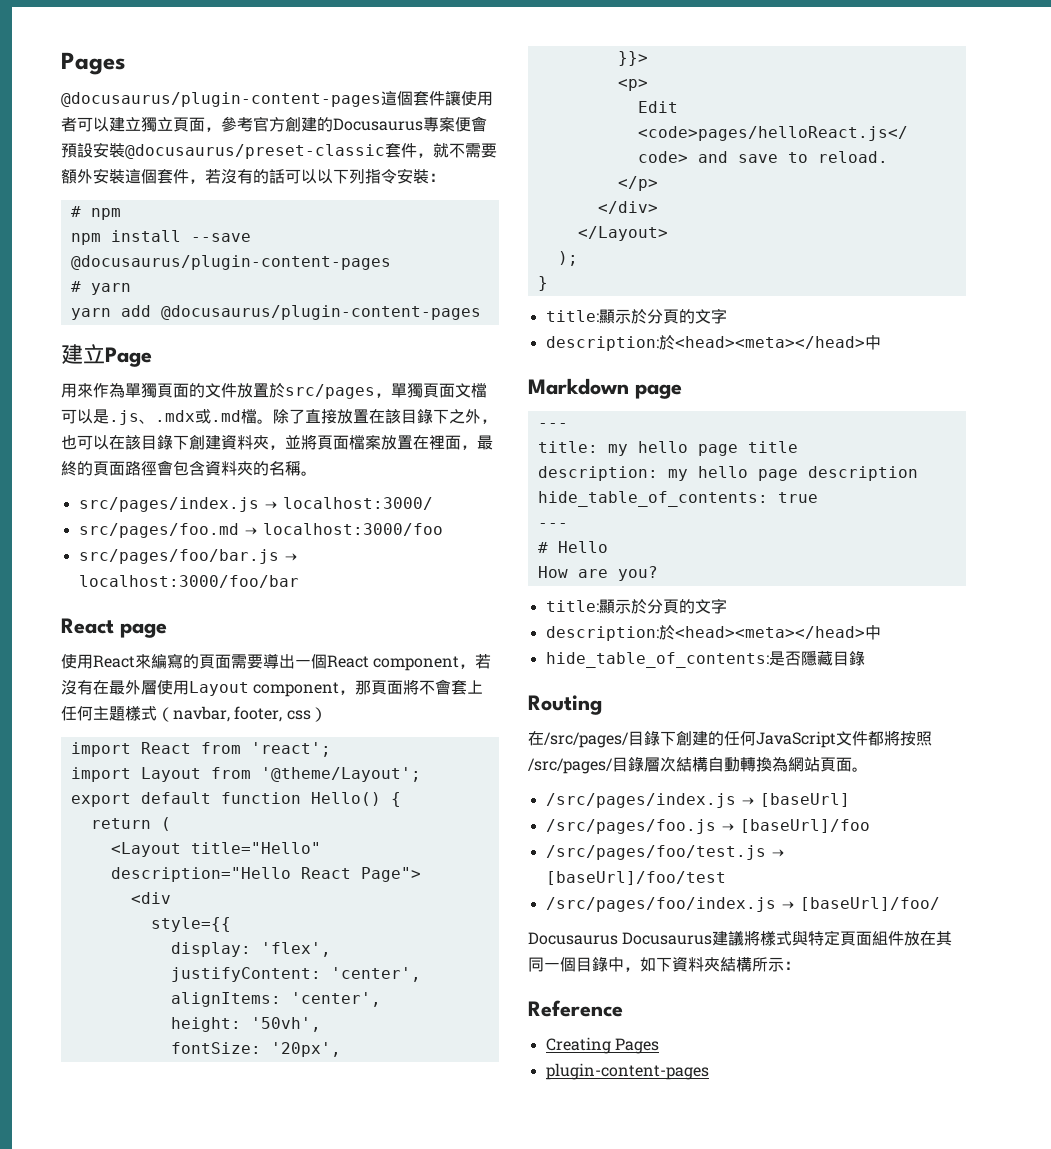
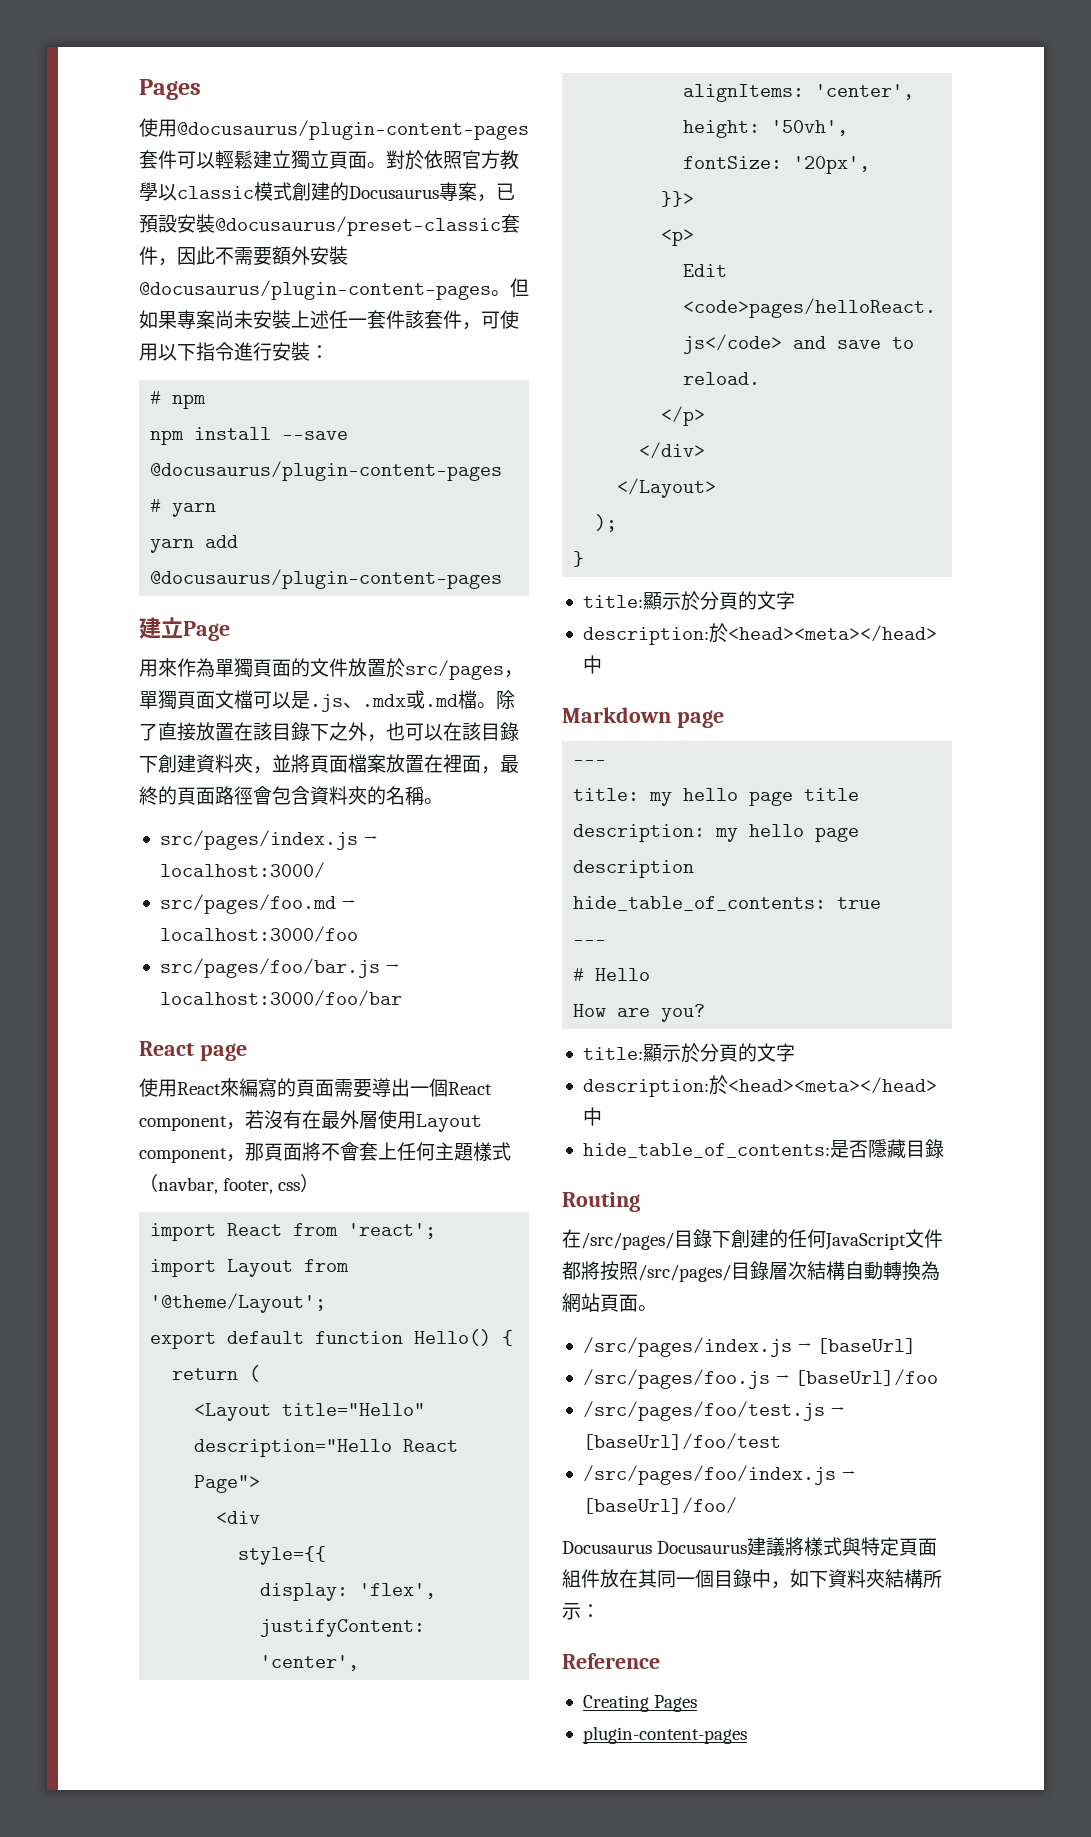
[61,52,126,75] [61,90,493,107] [61,116,285,132] Pages // @docusaurus/plugin-content-pages這個套件讓使用者可以建立獨立頁面，參考官方 -> [139,79,201,100] [139,118,529,140] [139,150,519,170] [139,182,292,201] Pages // 使用@docusaurus/plugin-content-pages套件可以輕鬆建立獨立頁面。對於依照官方教學以classic模式
[455,116,487,132] 便會 -> [477,183,515,202] ，已
[433,143,449,158] 就 -> [177,246,215,265] 因此
[125,168,397,184] 這個套件，若沒有的話可以以下列指令 -> [139,278,529,300] [139,310,519,330] [139,342,272,361] @docusaurus/plugin-content-pages。但如果專案尚未安裝上述任一套件該套件，可使用以下指令進行

